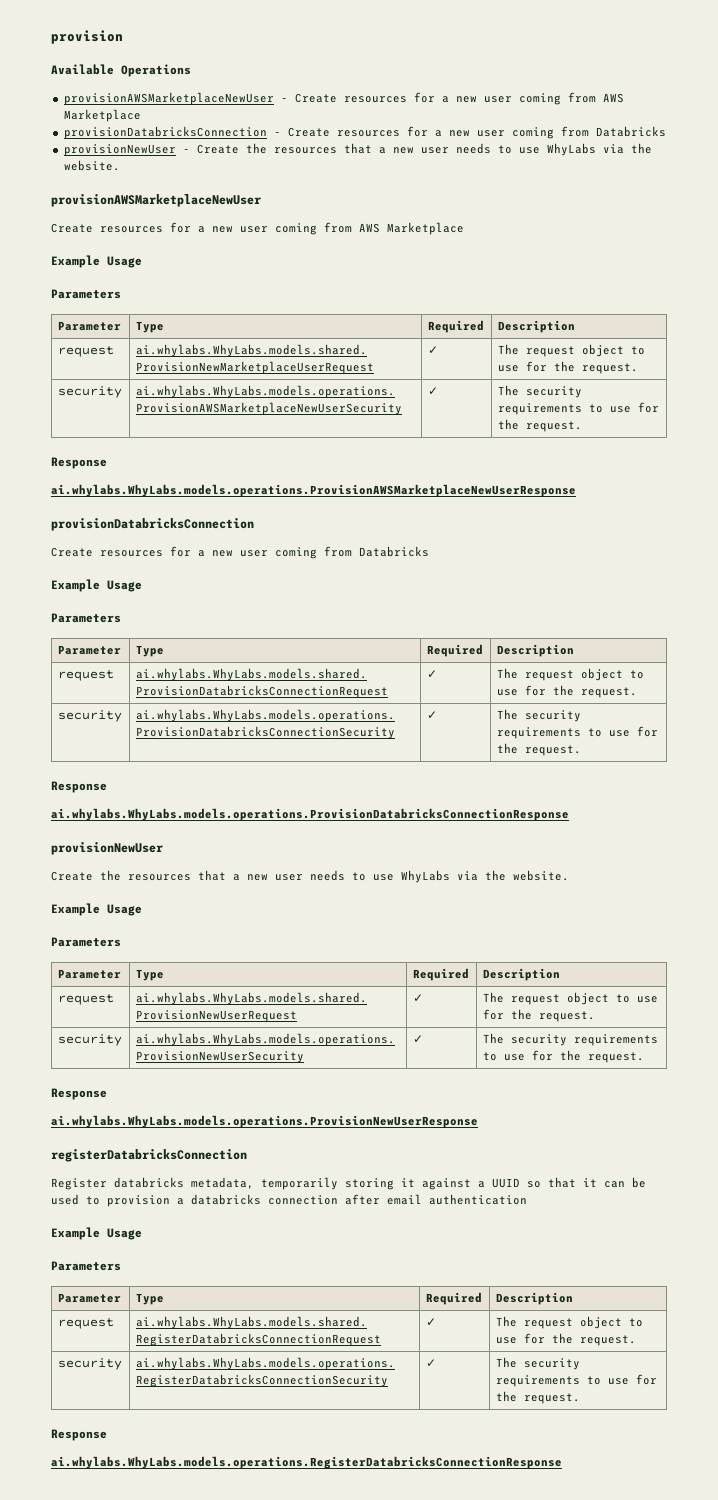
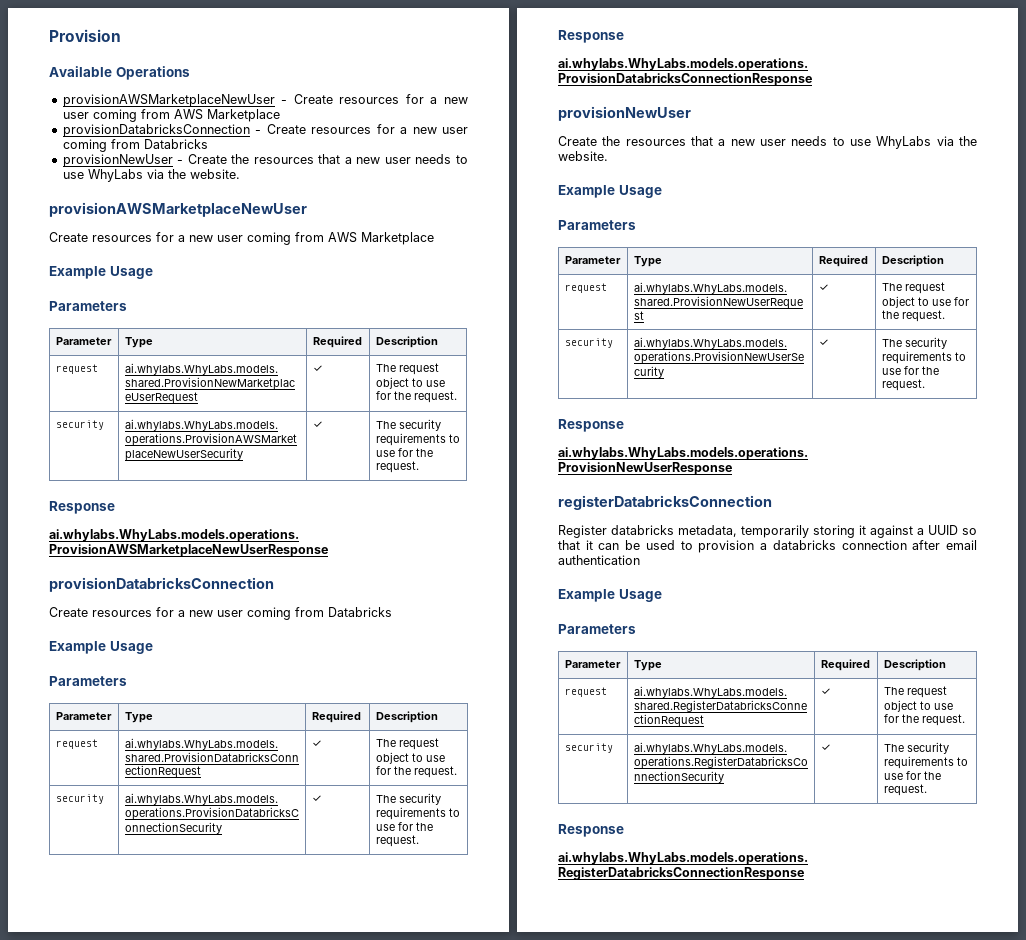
[51,30,123,44] provision -> [49,29,121,42] Provision

